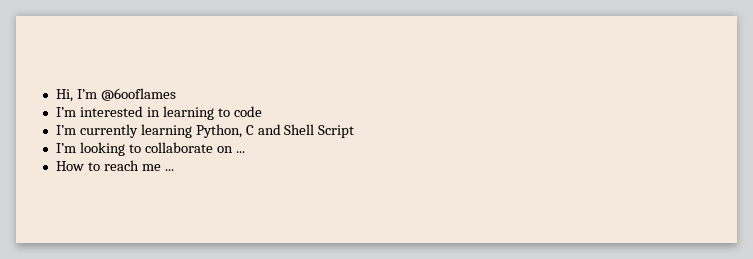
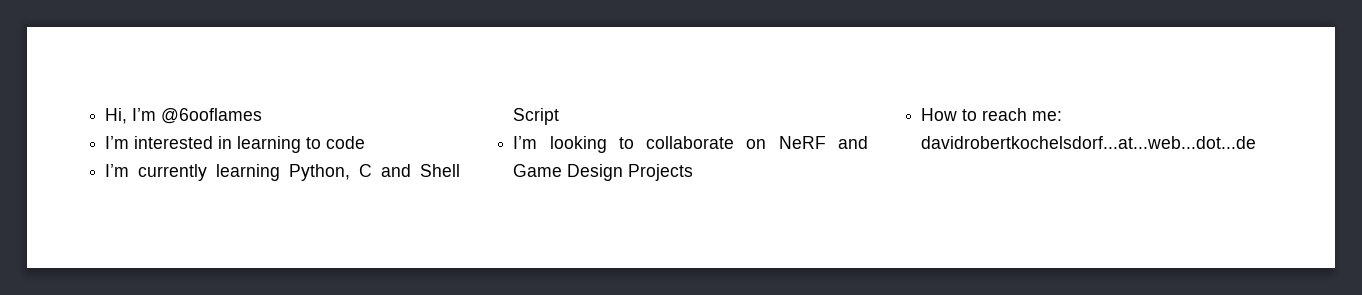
[235,151,245,153] ... -> [778,136,868,149] [513,164,694,181] NeRF and Game Design Projects
[141,164,174,171] me ... -> [1032,111,1063,121] [921,136,1257,149] me: davidrobertkochelsdorf...at...web...dot...de

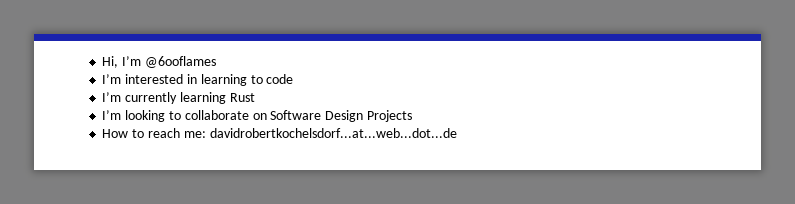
[289,164,460,181] [513,108,560,125] Python, C and Shell Script -> [229,93,255,102] Rust
[778,136,868,149] [513,164,563,177] NeRF and Game -> [270,110,322,120] Software

